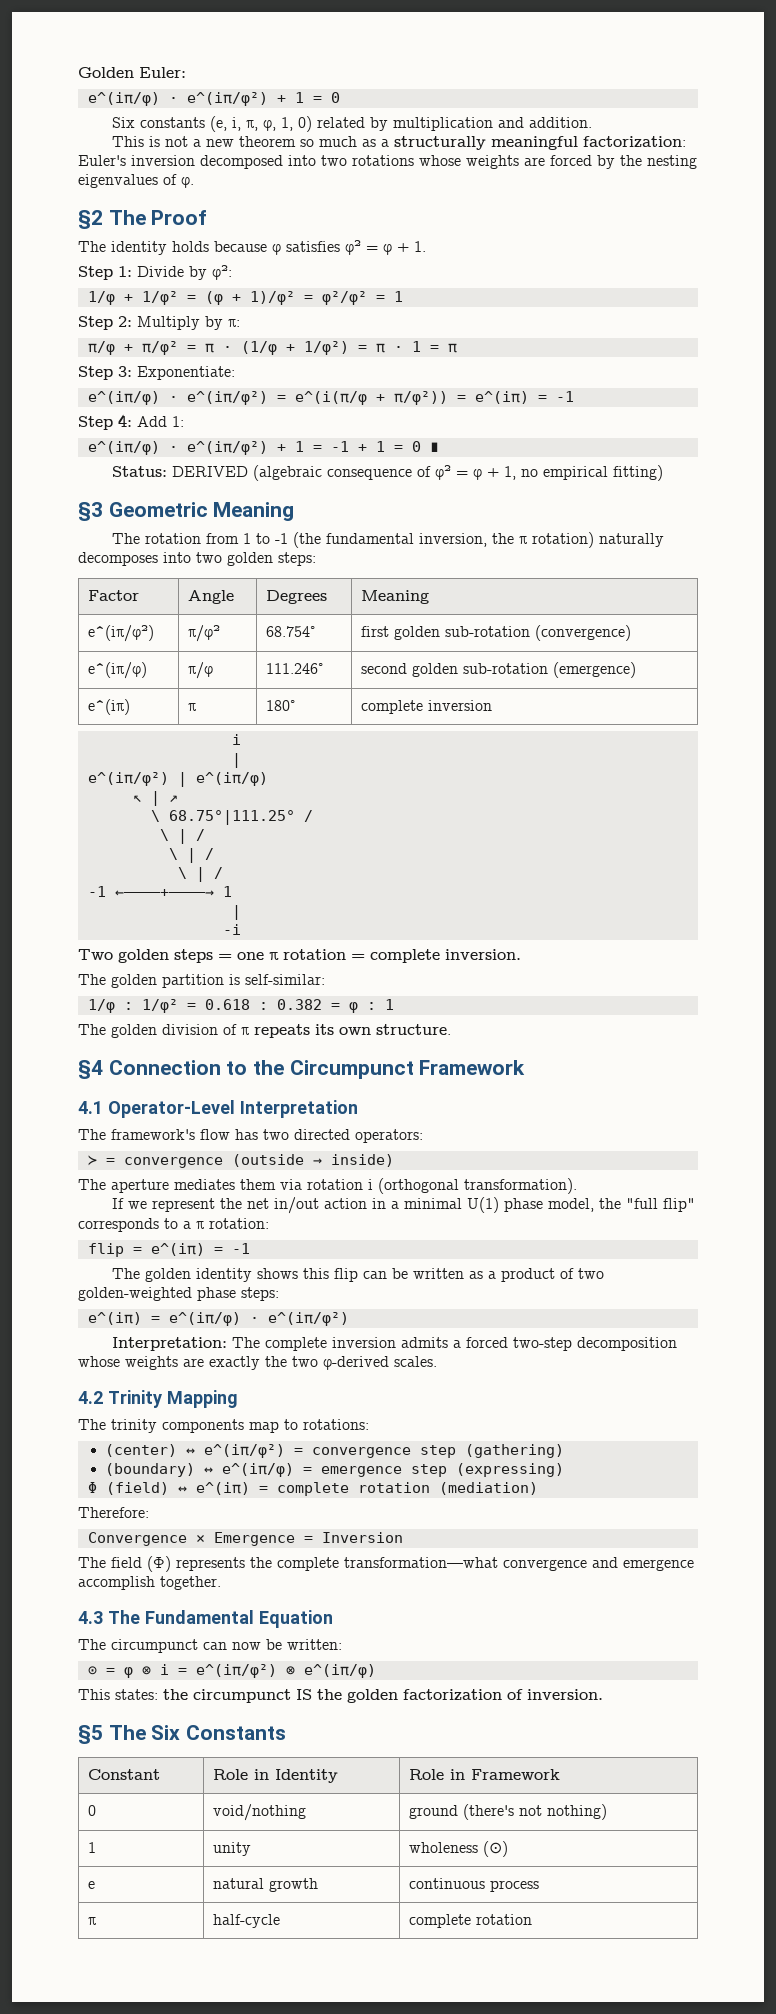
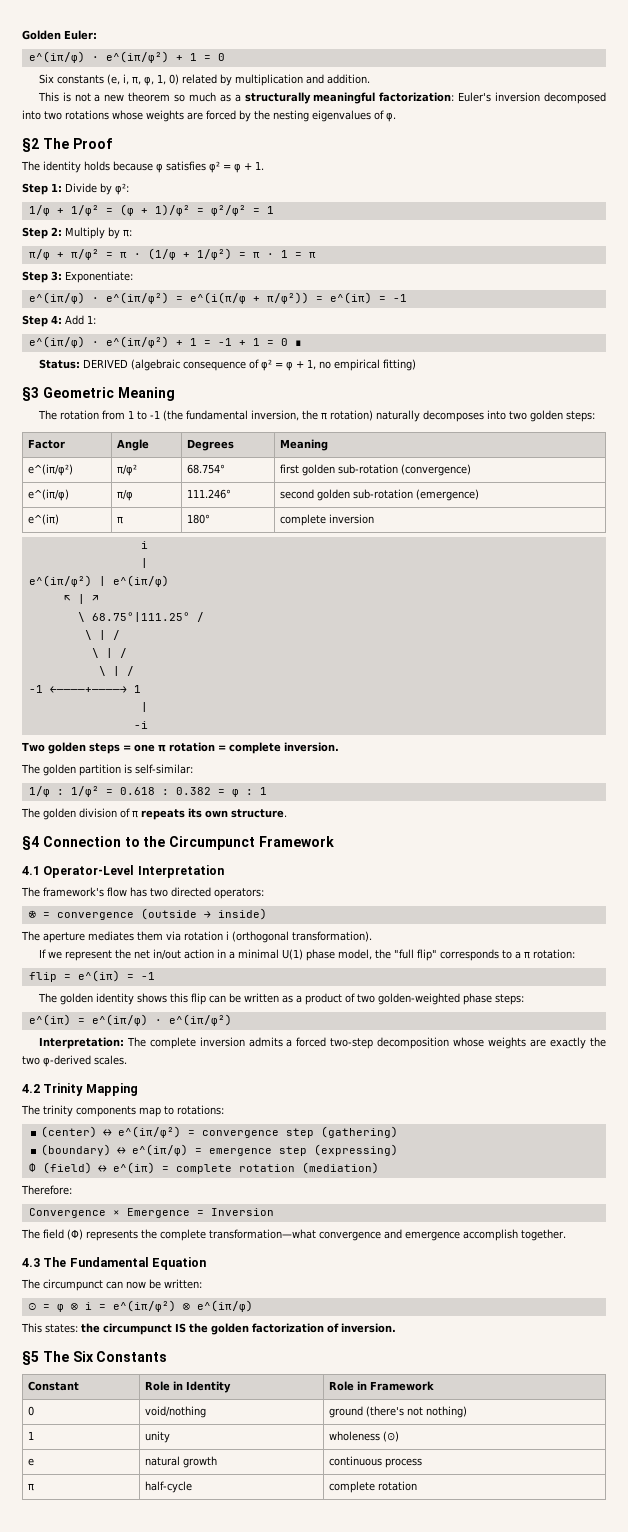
[87,1155,97,1166] ≻ -> [27,910,36,918] ⊛

